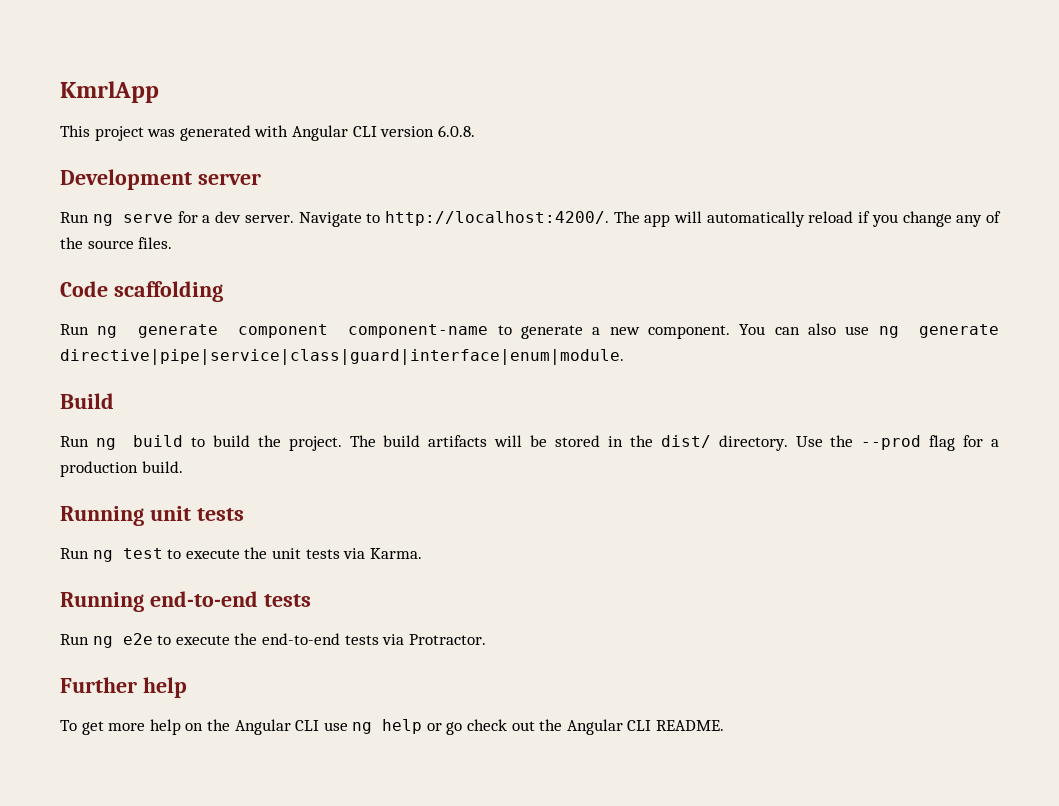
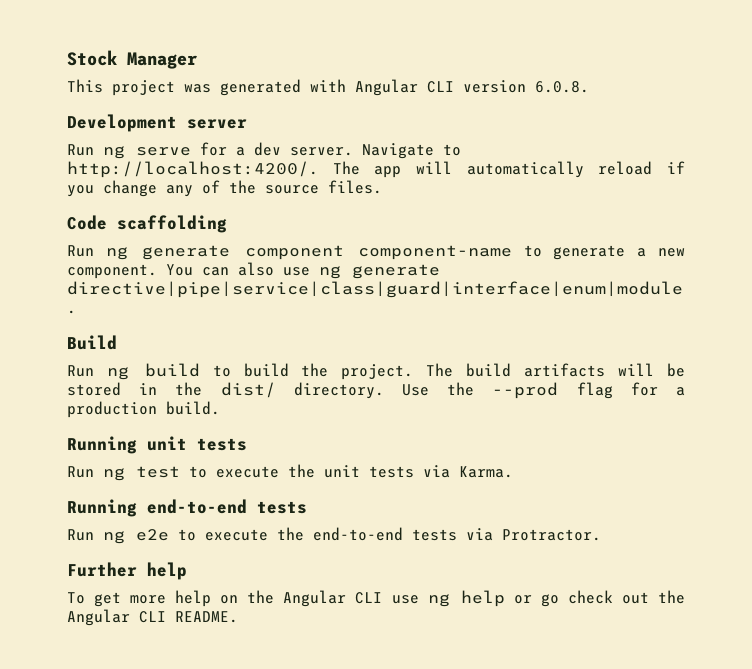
[60,81,159,103] KmrlApp -> [67,50,197,69] Stock Manager

